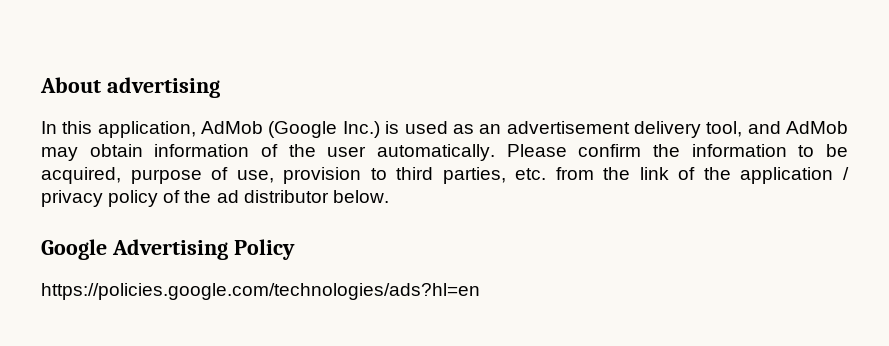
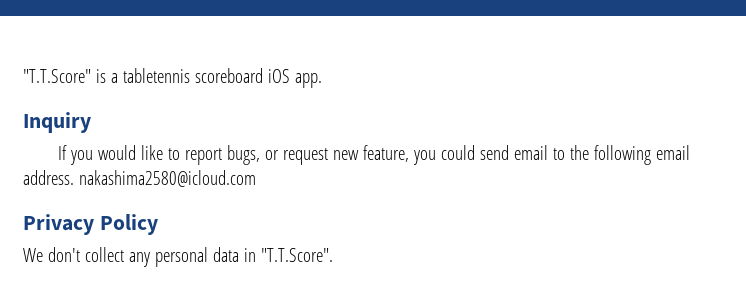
[40,77,220,98] [41,121,849,138] [41,144,848,161] [41,167,849,184] [41,190,389,207] [41,239,295,260] [41,283,480,300] About advertising // In this application, AdMob (Google Inc.) is used as an advertisement delivery tool, and AdMob may obtain information of the user automatically. Please confirm the information to be acquired, purpose of use, provision to third parties, etc. from the link of the application / privacy policy of the ad distributor below. // Google Advertising Policy // https://policies.google.com/technologies/ads?hl=en -> [23,68,322,88] [23,112,91,133] [57,145,690,165] [23,170,256,187] [23,214,158,235] [23,247,333,267] "T.T.Score" is a tabletennis scoreboard iOS app. // Inquiry // If you would like to report bugs, or request new feature, you could send email to the following email address. nakashima2580@icloud.com // Privacy Policy // We don't collect any personal data in "T.T.Score".

